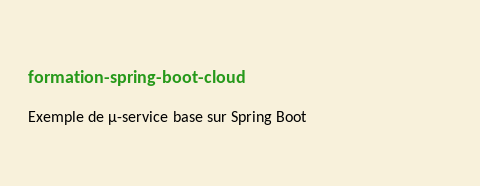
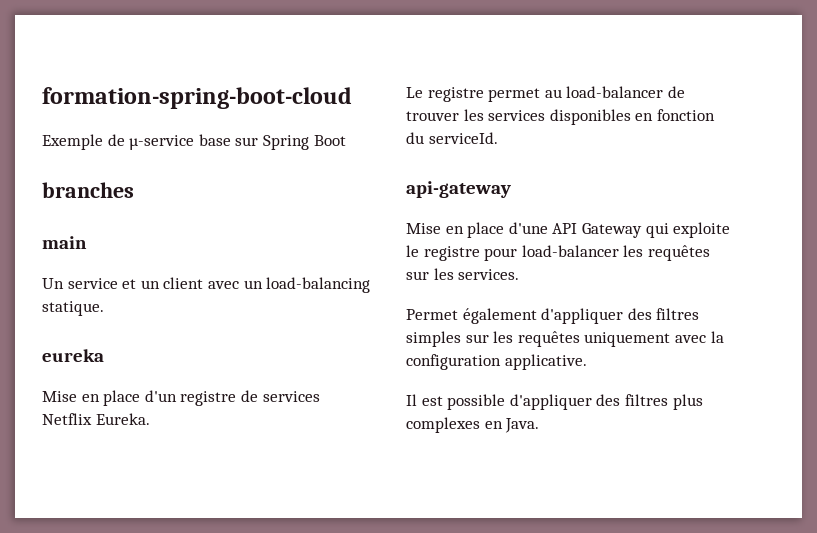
(308, 116) none -> [42,182,134,198] [42,236,87,249] [42,277,371,293] [42,301,104,316] [42,349,104,362] [42,390,320,406] [42,413,150,425] [406,86,685,102] [406,109,715,125] [406,132,498,144] [406,181,511,198] [406,222,731,238] [406,245,710,261] [406,268,520,280] [406,308,700,324] [406,331,724,347] [406,354,587,370] [406,394,703,410] [406,417,540,433] // branches // main // Un service et un client avec un load-balancing statique. // eureka // Mise en place d'un registre de services Netflix Eureka. // Le registre permet au load-balancer de trouver les services disponibles en fonction du serviceId. // api-gateway // Mise en place d'une API Gateway qui exploite le registre pour load-balancer les requêtes sur les services. // Permet également d'appliquer des filtres simples sur les requêtes uniquement avec la configuration applicative. // Il est possible d'appliquer des filtres plus complexes en Java.

